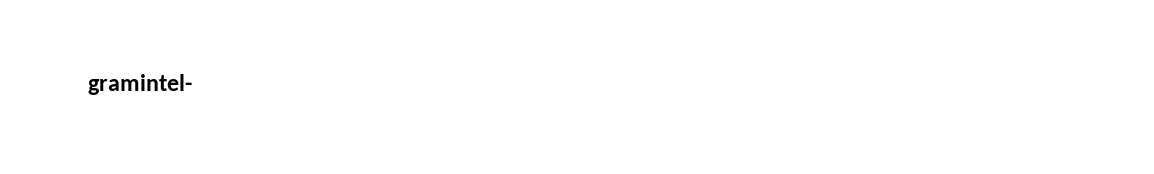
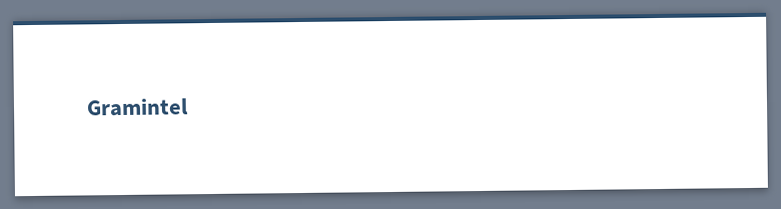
[88,74,192,95] gramintel- -> [86,98,189,117] Gramintel

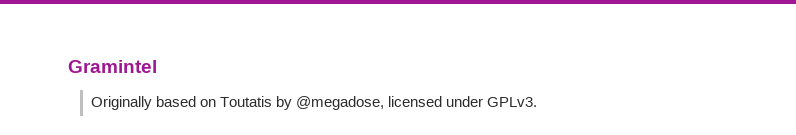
(189, 107) none -> [90,96,538,110] // Originally based on Toutatis by @megadose, licensed under GPLv3.

